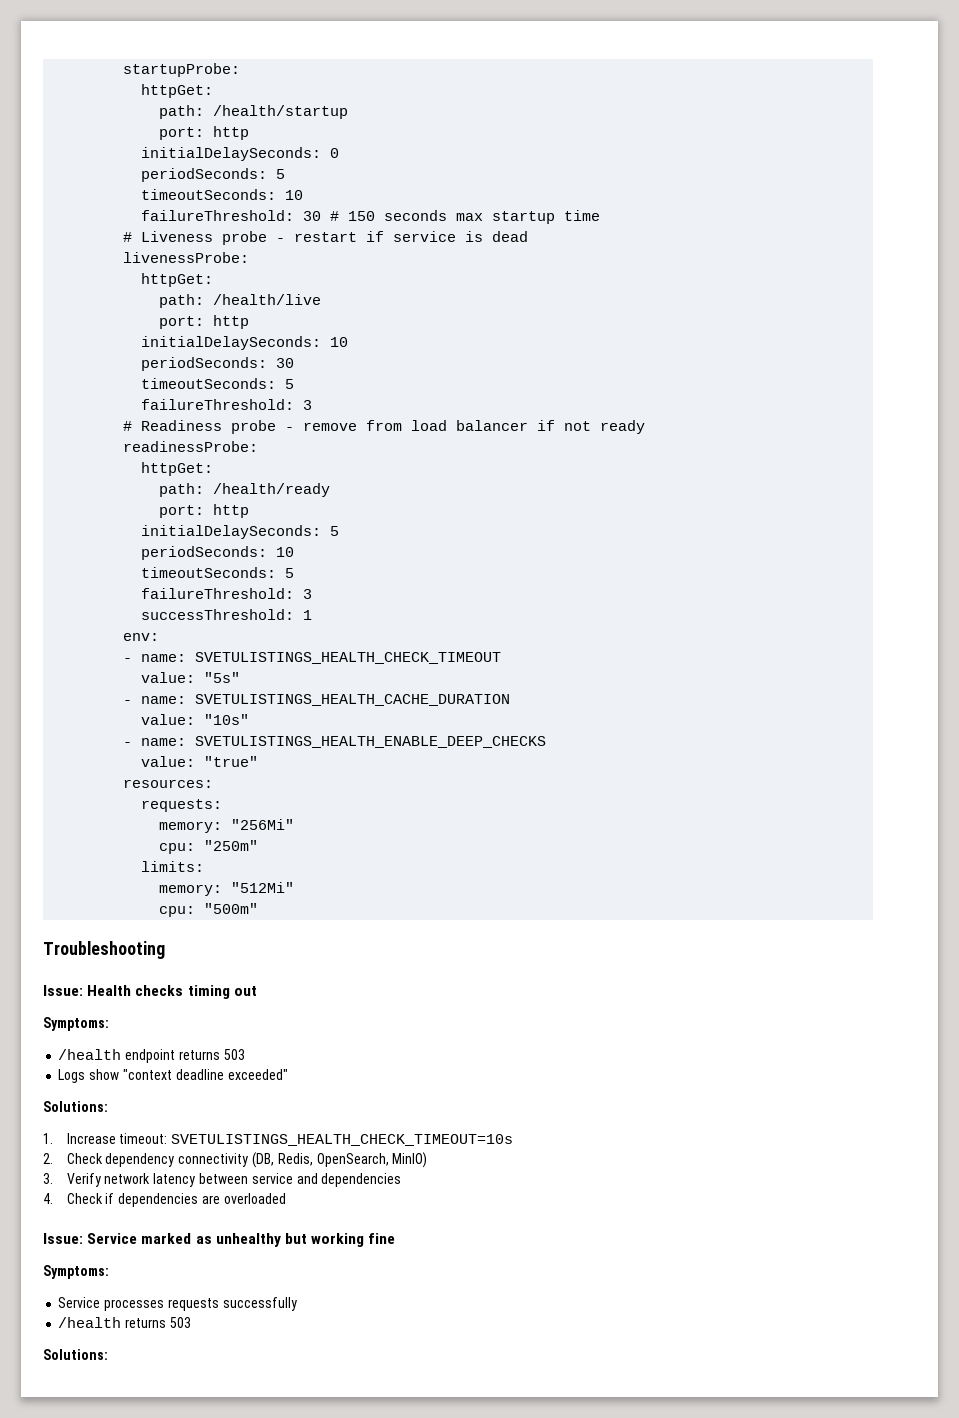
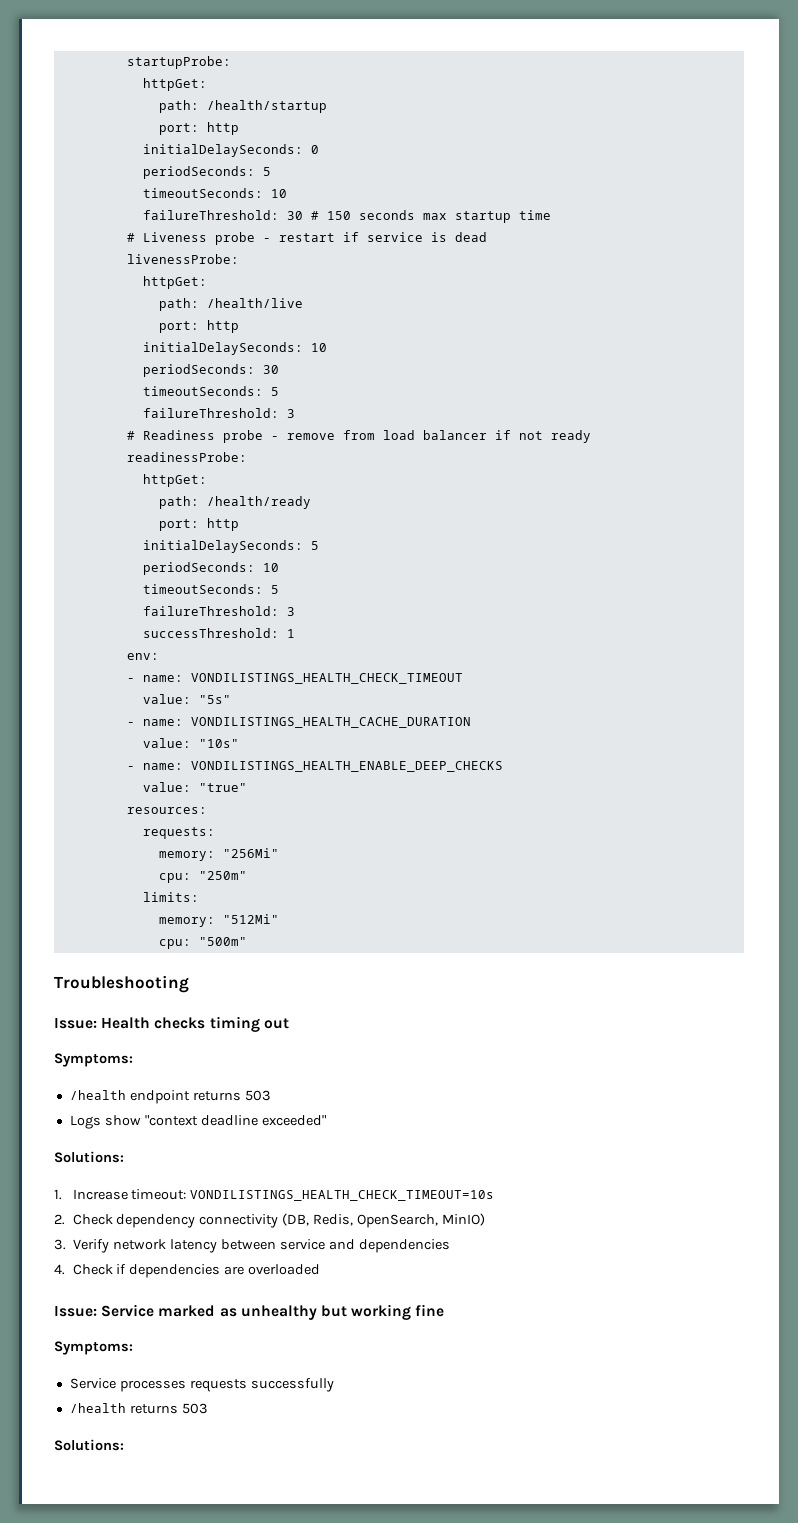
[195,652,502,664] SVETULISTINGS_HEALTH_CHECK_TIMEOUT -> [190,673,463,684] VONDILISTINGS_HEALTH_CHECK_TIMEOUT
[195,694,511,706] SVETULISTINGS_HEALTH_CACHE_DURATION -> [190,717,471,728] VONDILISTINGS_HEALTH_CACHE_DURATION
[195,736,547,748] SVETULISTINGS_HEALTH_ENABLE_DEEP_CHECKS -> [190,761,503,772] VONDILISTINGS_HEALTH_ENABLE_DEEP_CHECKS
[171,1134,514,1146] SVETULISTINGS_HEALTH_CHECK_TIMEOUT=10s -> [190,1190,495,1201] VONDILISTINGS_HEALTH_CHECK_TIMEOUT=10s

